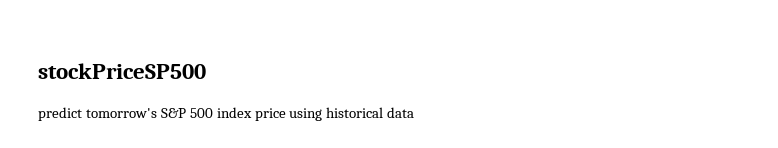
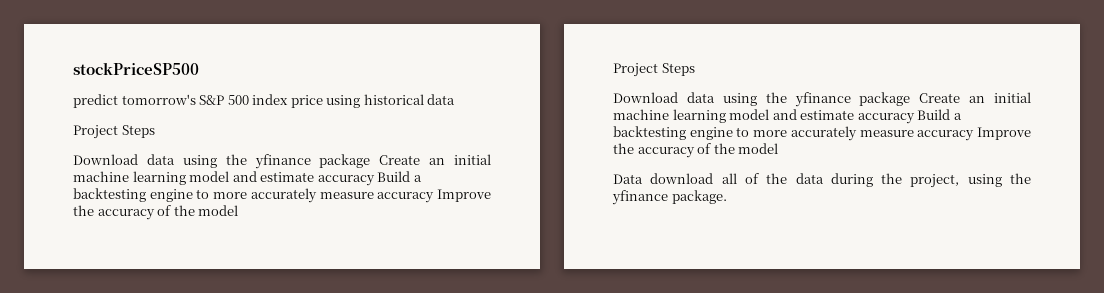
(415, 112) none -> [73,125,155,139] [73,154,491,169] [73,171,422,186] [73,188,492,203] [73,205,239,220] [613,63,695,77] [613,92,1031,107] [613,109,962,124] [613,126,1031,141] [613,143,779,158] [613,173,1031,188] [612,190,727,205] // Project Steps // Download data using the yfinance package Create an initial machine learning model and estimate accuracy Build a backtesting engine to more accurately measure accuracy Improve the accuracy of the model // Project Steps // Download data using the yfinance package Create an initial machine learning model and estimate accuracy Build a backtesting engine to more accurately measure accuracy Improve the accuracy of the model // Data download all of the data during the project, using the yfinance package.

